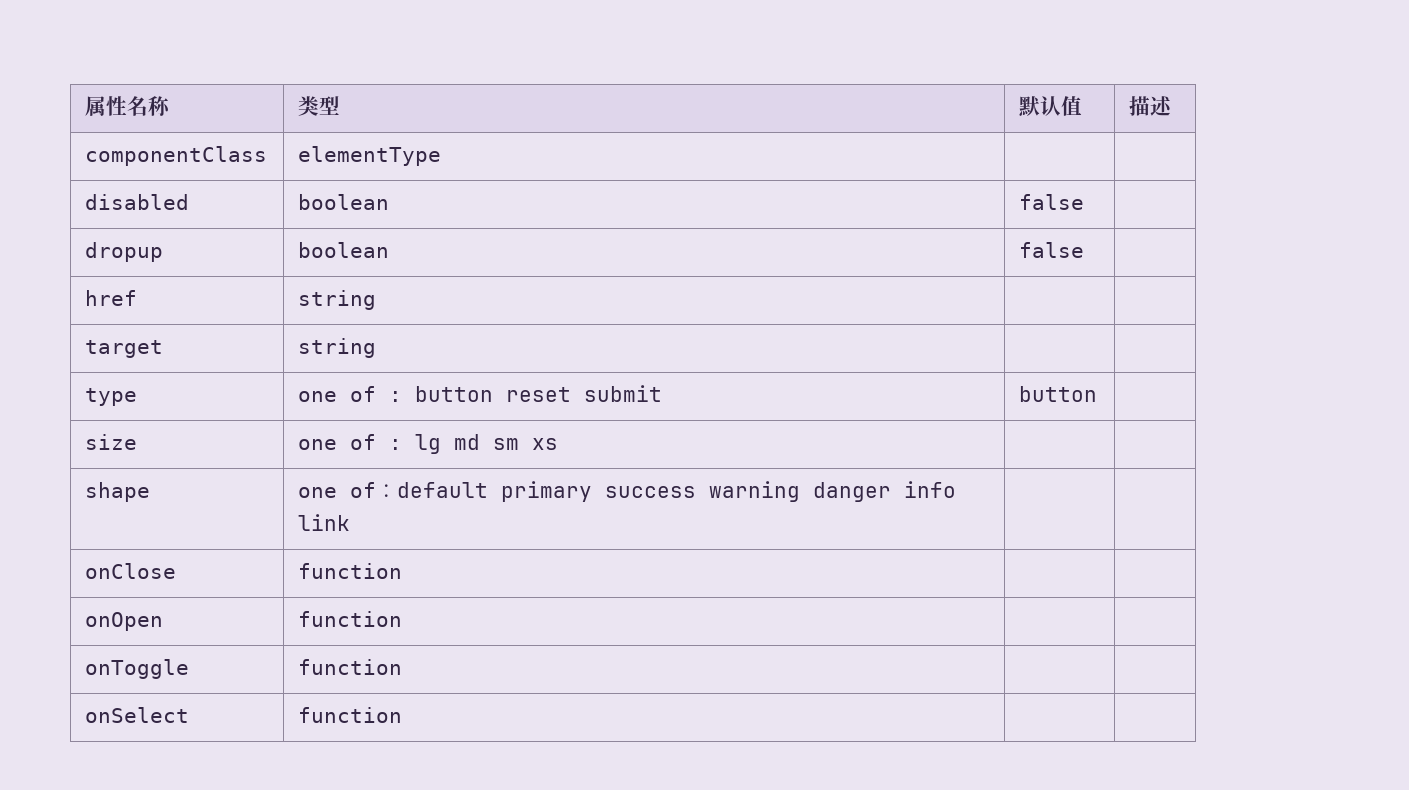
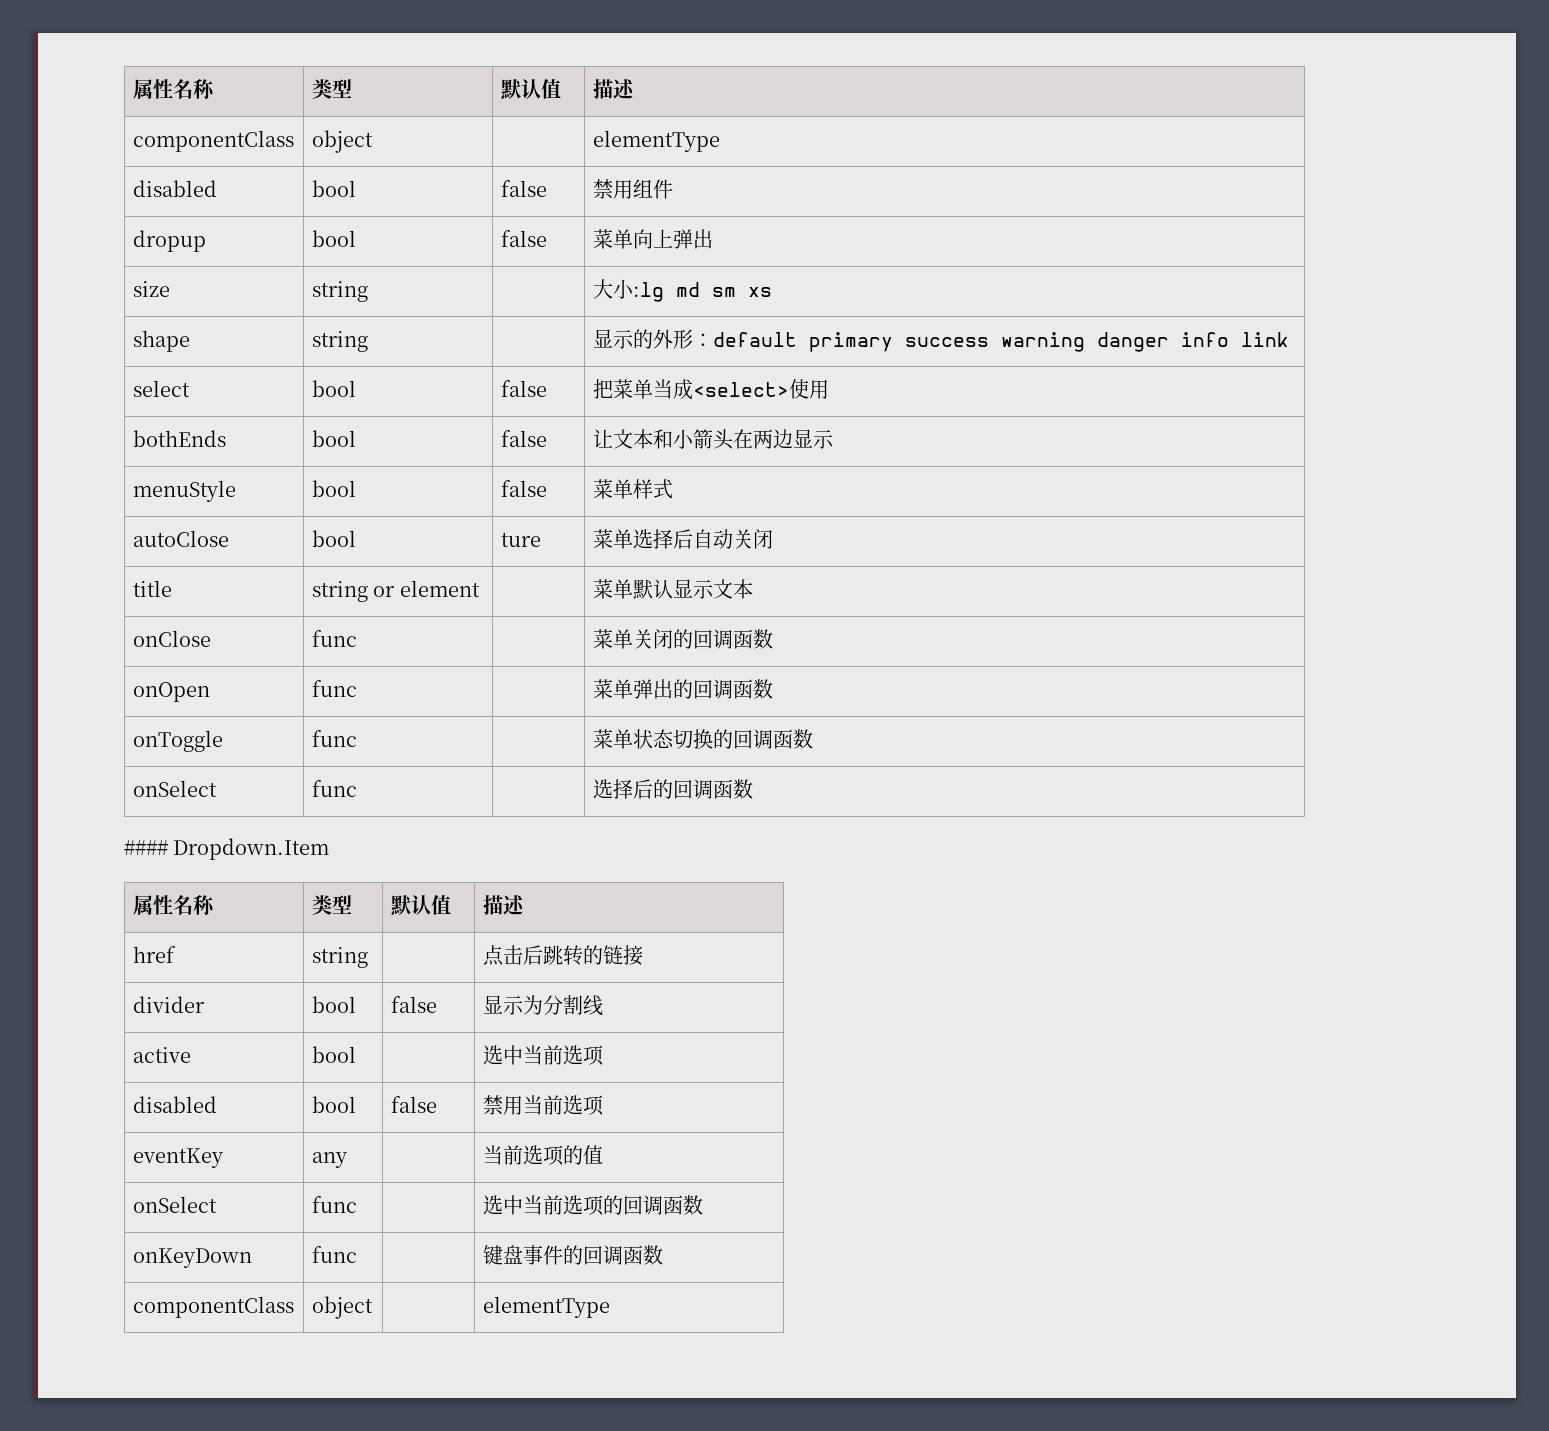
[298,146,442,166] [85,194,190,210] [298,194,390,210] [1019,194,1085,210] elementType | | // disabled | boolean | false | -> [311,130,373,153] [592,130,720,152] [132,180,217,197] [311,180,356,197] [500,180,547,197] [592,179,673,199] object | | elementType // disabled | bool | false | 禁用组件
[298,242,390,258] [1019,242,1085,258] [85,290,138,306] [298,290,377,310] [85,340,164,358] [298,338,377,358] [85,388,138,406] [298,385,663,402] [1019,386,1098,402] [85,434,138,450] [298,434,559,454] [85,482,151,502] [298,482,377,498] boolean | false | // href | string | | // target | string | | // type | one of : button reset submit | button | // size | one of : lg md sm xs | | // shape | one of -> [311,230,356,247] [500,230,547,247] [592,229,713,249] [132,281,170,297] [311,281,368,302] [592,279,772,302] [132,330,190,352] [311,331,368,352] [592,329,693,349] bool | false | 菜单向上弹出 // size | string | | 大小:lg md sm xs // shape | string | | 显示的外形
[85,563,177,579] [298,563,403,579] [85,612,164,631] [298,611,403,627] [85,659,190,679] [298,659,403,675] [85,707,190,723] [298,707,403,723] | | // onClose | function | | // onOpen | function | | // onToggle | function | | // onSelect | function | | -> [132,380,190,397] [311,380,356,397] [500,380,547,397] [592,379,829,400] [132,430,226,447] [311,430,356,447] [500,430,547,447] [592,429,834,450] [132,480,236,502] [311,480,356,497] [500,480,547,497] [592,479,673,499] [132,530,229,547] [311,530,356,547] [500,532,541,547] [592,529,773,549] [132,580,172,597] [311,580,480,602] [592,579,753,599] [132,630,211,647] [311,630,357,647] [592,629,773,649] [132,682,210,702] [311,680,357,697] [592,679,773,699] [132,730,223,752] [311,730,357,747] [592,729,813,749] [132,780,217,797] [311,780,357,797] [592,779,753,799] [124,838,330,860] [132,895,215,915] [311,895,352,915] [390,895,451,916] [482,895,525,915] [132,946,176,963] [311,947,368,968] [482,945,643,966] [132,996,205,1013] [311,996,356,1013] [390,996,437,1013] [482,995,603,1016] [132,1047,191,1063] [311,1046,356,1063] [482,1045,604,1066] [132,1096,217,1113] [311,1096,356,1113] [390,1096,437,1113] [482,1095,604,1116] [132,1148,224,1168] [311,1151,348,1168] [482,1145,603,1166] [132,1196,217,1213] [311,1196,357,1213] [482,1195,703,1216] [132,1248,252,1268] [311,1246,357,1263] [482,1245,663,1265] [132,1296,294,1318] [311,1296,373,1319] [482,1296,610,1318] // select | bool | false | 把菜单当成<select>使用 // bothEnds | bool | false | 让文本和小箭头在两边显示 // menuStyle | bool | false | 菜单样式 // autoClose | bool | ture | 菜单选择后自动关闭 // title | string or element | | 菜单默认显示文本 // onClose | func | | 菜单关闭的回调函数 // onOpen | func | | 菜单弹出的回调函数 // onToggle | func | | 菜单状态切换的回调函数 // onSelect | func | | 选择后的回调函数 // #### Dropdown.Item // 属性名称 | 类型 | 默认值 | 描述 // href | string | | 点击后跳转的链接 // divider | bool | false | 显示为分割线 // active | bool | | 选中当前选项 // disabled | bool | false | 禁用当前选项 // eventKey | any | | 当前选项的值 // onSelect | func | | 选中当前选项的回调函数 // onKeyDown | func | | 键盘事件的回调函数 // componentClass | object | | elementType

